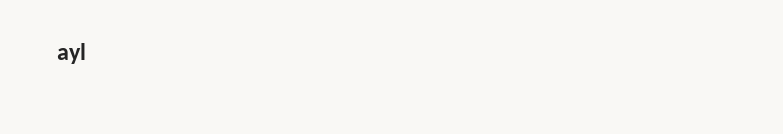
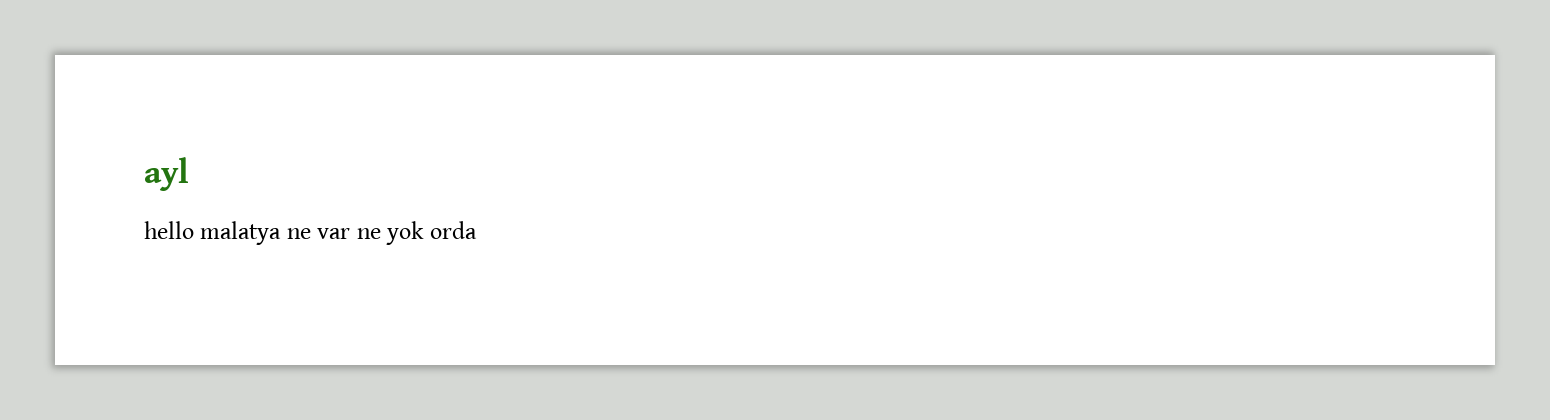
(86, 53) none -> [144,221,477,245] // hello malatya ne var ne yok orda

